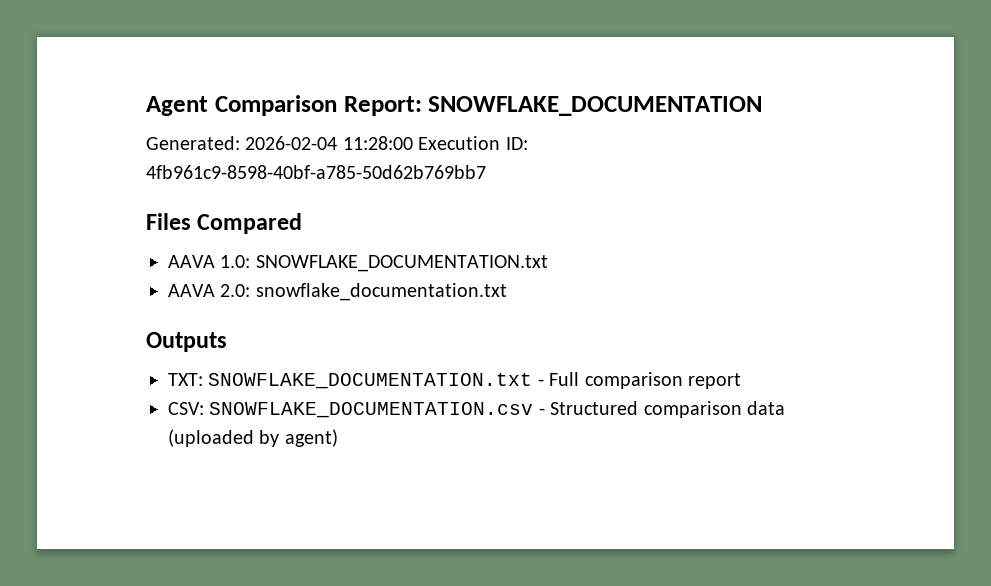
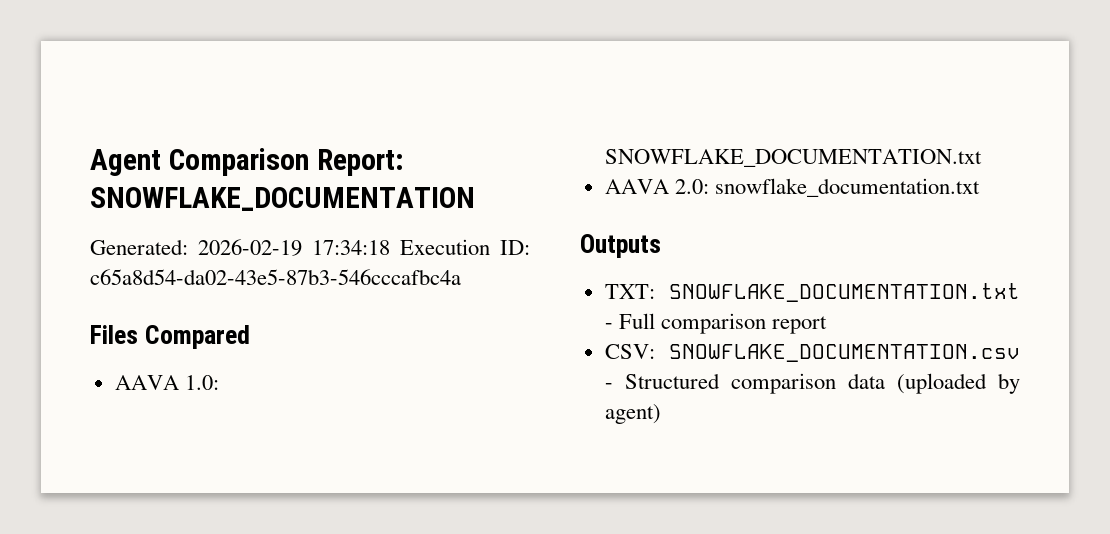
[245,136,413,150] 2026-02-04 11:28:00 -> [198,239,390,256] 2026-02-19 17:34:18
[146,165,486,179] 4fb961c9-8598-40bf-a785-50d62b769bb7 -> [90,269,461,285] c65a8d54-da02-43e5-87b3-546cccafbc4a

